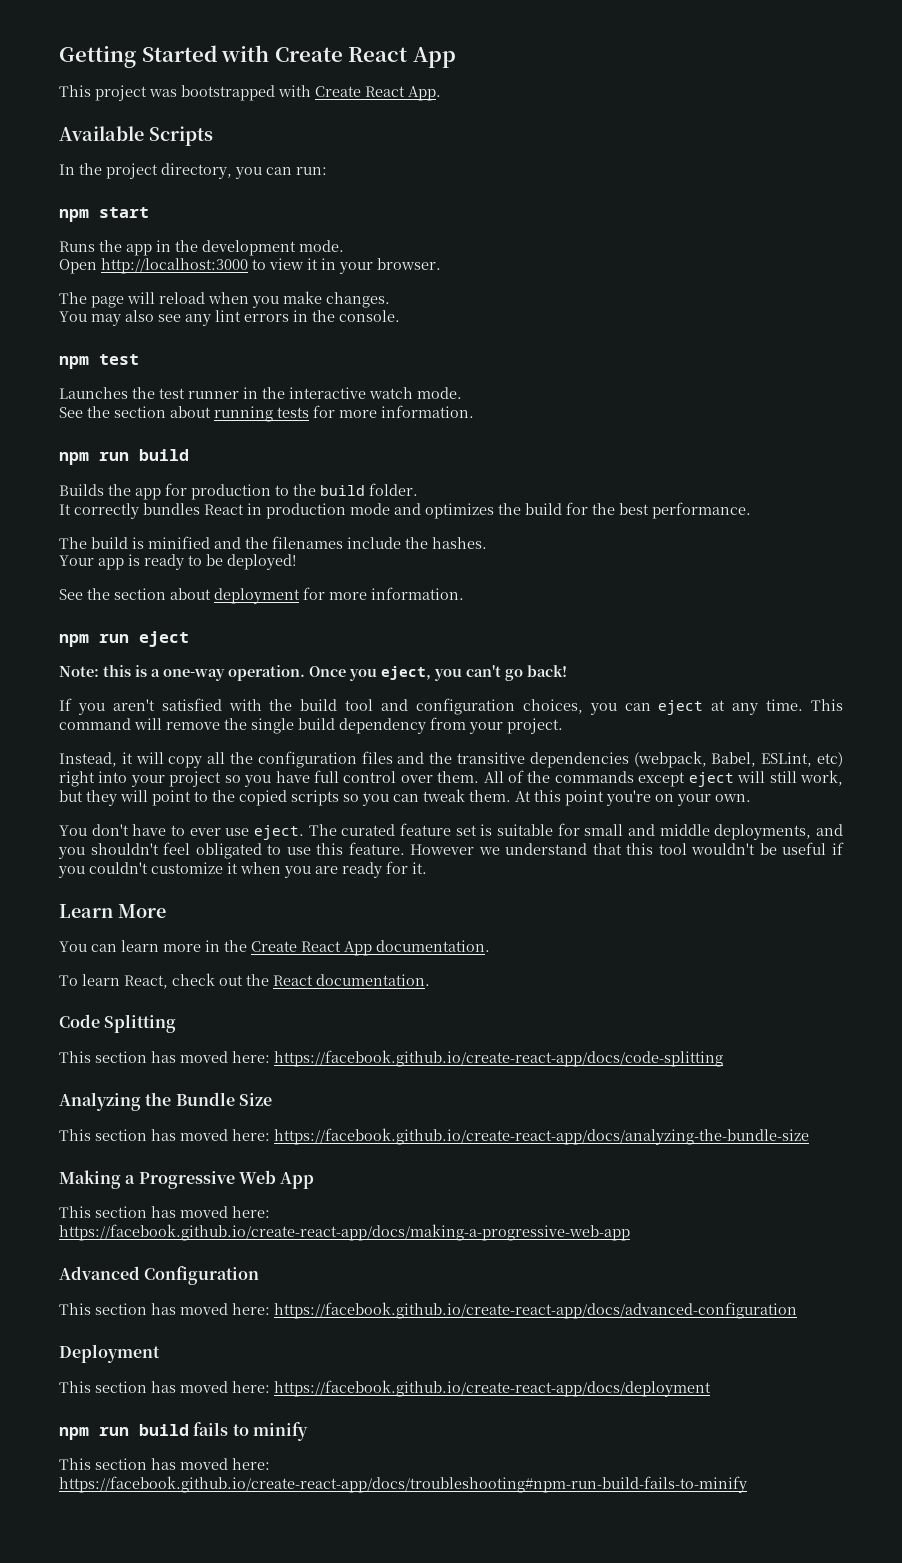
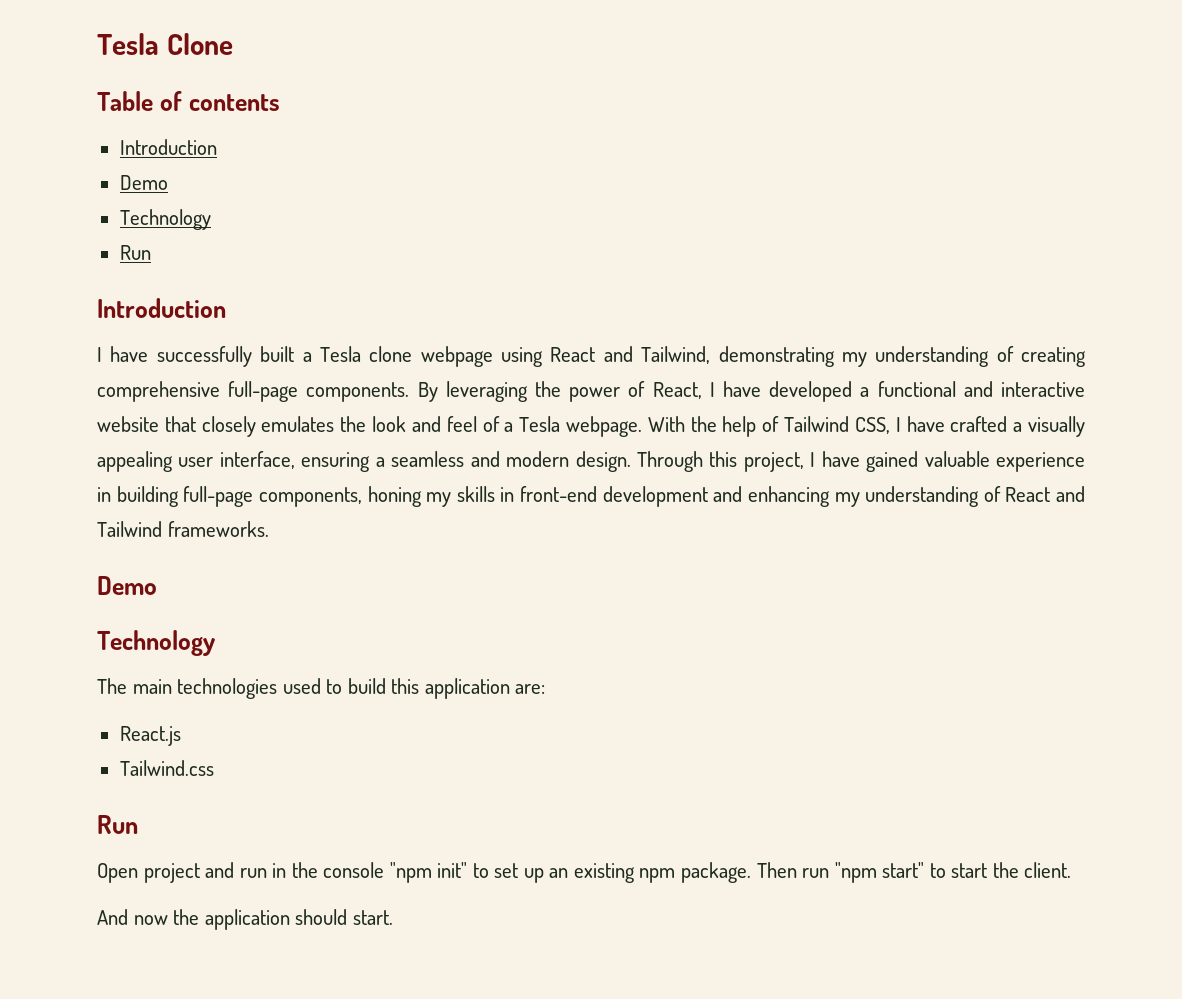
[59,45,456,68] [59,85,441,101] [59,126,213,146] [59,163,327,179] [59,207,149,222] [59,240,344,256] [59,258,441,274] [59,291,390,308] [59,310,400,326] [59,354,139,369] [59,387,462,399] [59,405,474,422] [59,449,189,465] [59,483,418,500] [59,502,751,519] [59,536,487,549] [59,554,296,570] [59,587,464,604] [59,631,189,647] [59,665,567,681] [59,698,843,715] [59,717,563,734] [59,751,843,768] [59,770,844,787] [59,789,751,806] [59,823,843,840] [58,842,844,859] [58,861,427,878] [59,904,166,918] [59,940,490,956] [59,973,430,989] [59,1014,177,1033] [59,1050,723,1067] [59,1092,272,1111] [59,1128,809,1145] [59,1170,315,1189] [59,1206,270,1218] [59,1224,630,1241] [59,1266,260,1285] [59,1302,797,1319] [59,1344,160,1363] [59,1380,711,1397] [59,1422,308,1441] [59,1458,270,1470] [59,1476,747,1493] Getting Started with Create React App // This project was bootstrapped with Create React App. // Available Scripts // In the project directory, you can run: // npm start // Runs the app in the development mode. // Open http://localhost:3000 to view it in your browser. // The page will reload when you make changes. // You may also see any lint errors in the console. // npm test // Launches the test runner in the interactive watch mode. // See the section about running tests for more information. // npm run build // Builds the app for production to the build folder. // It correctly bundles React in production mode and optimizes the build for the best performance. // The build is minified and the filenames include the hashes. // Your app is ready to be deployed! // See the section about deployment for more information. // npm run eject // Note: this is a one-way operation. Once you eject, you can't go back! // If you aren't satisfied with the build tool and configuration choices, you can eject at any time. This command will remove the single build dependency from your project. // Instead, it will copy all the configuration files and the transitive dependencies (webpack, Babel, ESLint, etc) right into your project so you have full control over them. All of the commands except eject will still work, but they will point to the copied scripts so you can tweak them. At this point you're on your own. // You don't have to ever use eject. The curated feature set is suitable for small and middle deployments, and you shouldn't feel obligated to use this feature. However we understand that this tool wouldn't be useful if you couldn't customize it when you are ready for it. // Learn More // You can learn more in the Create React App documentation. // To learn React, check out the React documentation. // Code Splitting // This section has moved here: https://facebook.github.io/create-react-app/docs/code-splitting // Analyzing the Bundle Size // This section has moved here: https://facebook.github.io/create-react-app/docs/analyzing-the-bundle-size // Making a Progressive Web App // This section has moved here: https://facebook.github.io/create-react-app/docs/making-a-progressive-web-app // Advanced Configuration // This section has moved here: https://facebook.github.io/create-react-app/docs/advanced-configuration // Deployment // This section has moved here: https://facebook.github.io/create-react-app/docs/deployment // npm run build fails to minify // This section has moved here: https://facebook.github.io/create-react-app/docs/troubleshooting#npm-run-build-fails-to-minify -> [97,33,233,55] [97,91,280,111] [119,139,217,155] [119,175,168,190] [119,209,211,230] [119,245,151,260] [97,298,226,318] [97,346,1086,367] [97,381,1086,402] [97,416,1085,437] [97,451,1085,472] [97,486,1085,507] [97,521,269,537] [97,576,157,595] [97,630,215,656] [97,678,546,699] [119,726,181,746] [119,760,214,776] [97,815,138,834] [97,862,1072,883] [97,909,393,930] Tesla Clone // Table of contents // Introduction // Demo // Technology // Run // Introduction // I have successfully built a Tesla clone webpage using React and Tailwind, demonstrating my understanding of creating comprehensive full-page components. By leveraging the power of React, I have developed a functional and interactive website that closely emulates the look and feel of a Tesla webpage. With the help of Tailwind CSS, I have crafted a visually appealing user interface, ensuring a seamless and modern design. Through this project, I have gained valuable experience in building full-page components, honing my skills in front-end development and enhancing my understanding of React and Tailwind frameworks. // Demo // Technology // The main technologies used to build this application are: // React.js // Tailwind.css // Run // Open project and run in the console "npm init" to set up an existing npm package. Then run "npm start" to start the client. // And now the application should start.

